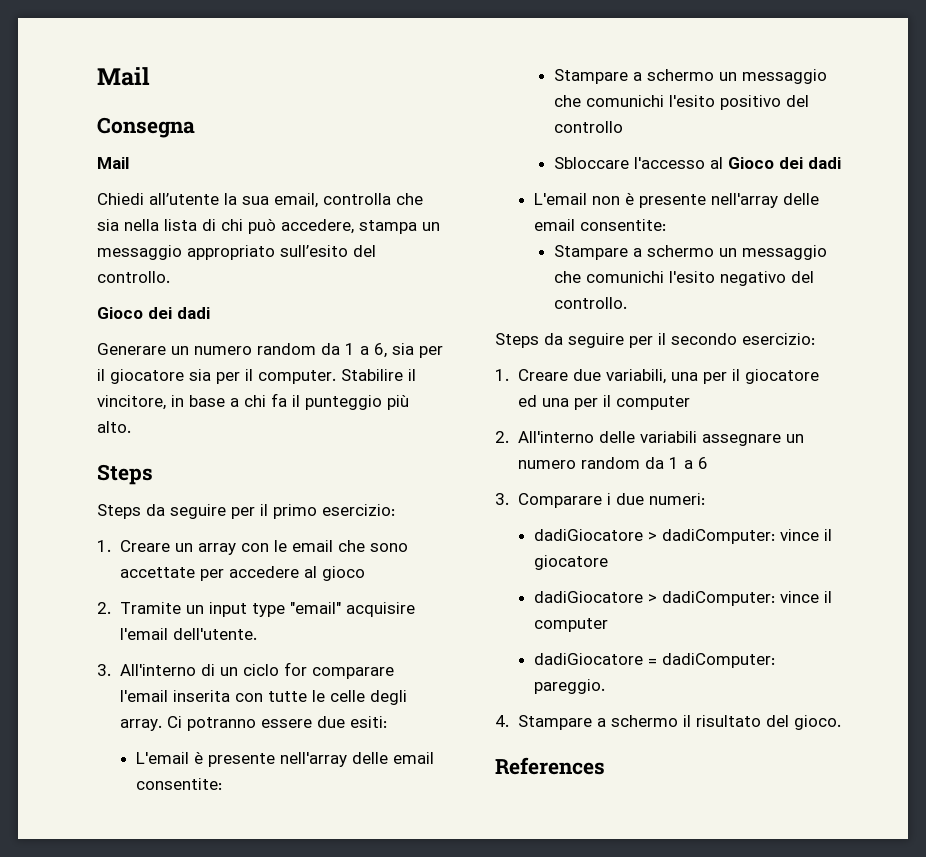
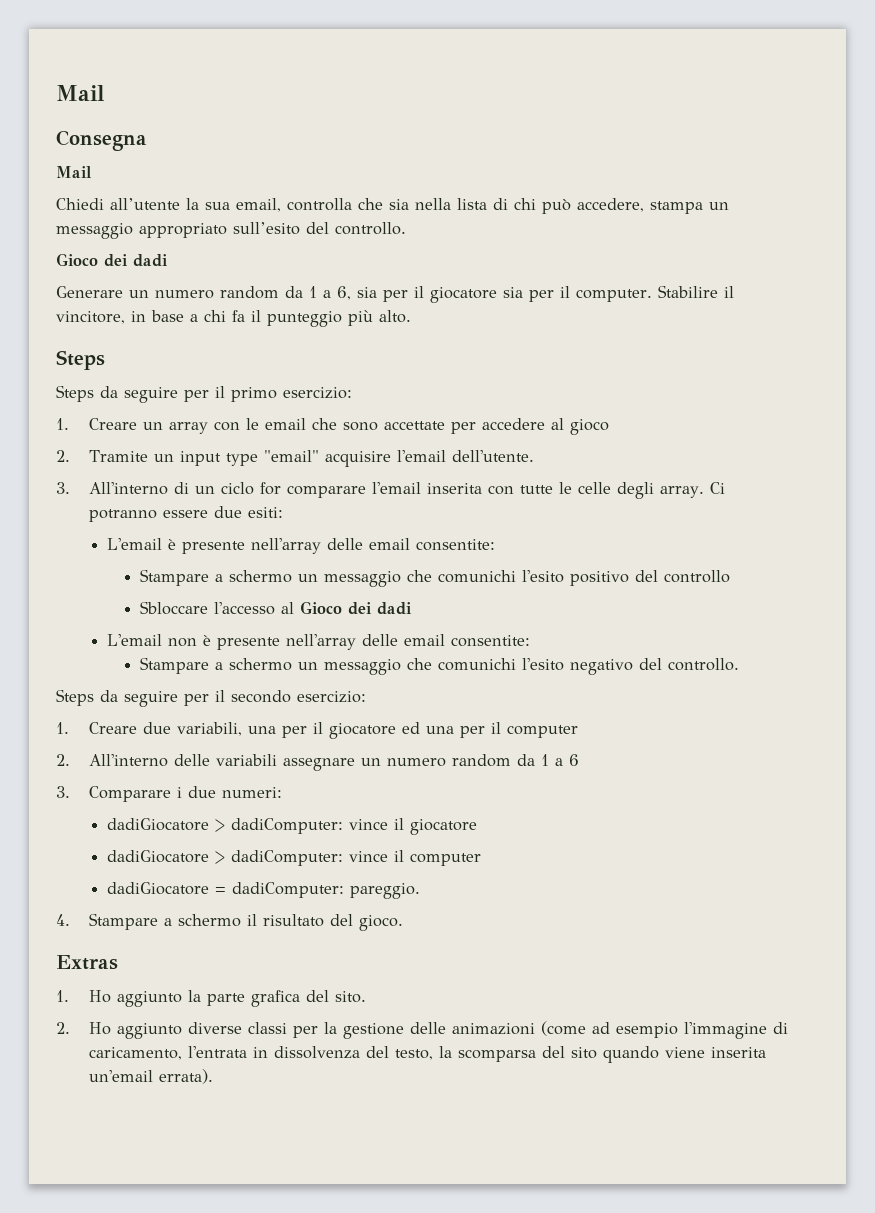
[495,757,605,775] References -> [56,955,118,970] [56,990,366,1007] [56,1021,788,1039] [88,1046,766,1063] [88,1069,213,1084] Extras // 1. Ho aggiunto la parte grafica del sito. // 2. Ho aggiunto diverse classi per la gestione delle animazioni (come ad esempio l'immagine di caricamento, l'entrata in dissolvenza del testo, la scomparsa del sito quando viene inserita un'email errata).

